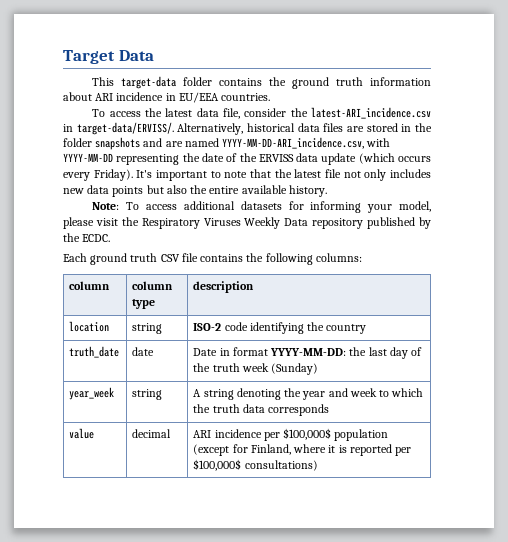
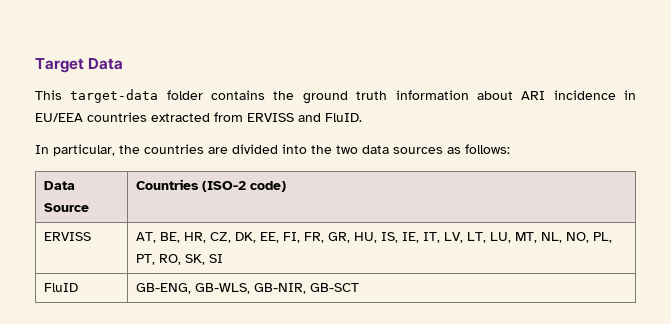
[221,93,271,101] [92,107,431,119] [63,122,433,135] [63,137,391,150] [63,153,431,165] [63,169,431,181] [63,185,327,197] [92,201,431,213] [63,217,431,229] [63,233,111,242] [63,253,362,265] [69,281,111,290] [132,281,174,290] [132,299,156,309] [193,281,255,293] [69,321,110,332] [132,323,163,334] [193,322,367,334] [69,346,120,358] [132,347,155,356] [193,347,423,359] [193,363,319,375] [69,387,115,400] [132,389,163,400] [193,388,424,400] [193,404,330,416] [69,428,95,439] [132,429,172,438] [193,428,389,441] [193,444,412,456] [193,459,318,471] countries. // To access the latest data file, consider the latest-ARI_incidence.csv in target-data/ERVISS/. Alternatively, historical data files are stored in the folder snapshots and are named YYYY-MM-DD-ARI_incidence.csv, with YYYY-MM-DD representing the date of the ERVISS data update (which occurs every Friday). It's important to note that the latest file not only includes new data points but also the entire available history. // Note: To access additional datasets for informing your model, please visit the Respiratory Viruses Weekly Data repository published by the ECDC. // Each ground truth CSV file contains the following columns: // column | column type | description // location | string | ISO-2 code identifying the country // truth_date | date | Date in format YYYY-MM-DD: the last day of the truth week (Sunday) // year_week | string | A string denoting the year and week to which the truth data corresponds // value | decimal | ARI incidence per $100,000$ population (except for Finland, where it is reported per $100,000$ consultations) -> [87,112,362,122] [35,144,510,156] [43,181,75,190] [43,203,89,212] [135,179,286,192] [43,232,91,241] [135,232,612,243] [135,254,223,265] [43,283,78,292] [135,283,359,294] countries extracted from ERVISS and FluID. // In particular, the countries are divided into the two data sources as follows: // Data Source | Countries (ISO-2 code) // ERVISS | AT, BE, HR, CZ, DK, EE, FI, FR, GR, HU, IS, IE, IT, LV, LT, LU, MT, NL, NO, PL, PT, RO, SK, SI // FluID | GB-ENG, GB-WLS, GB-NIR, GB-SCT

